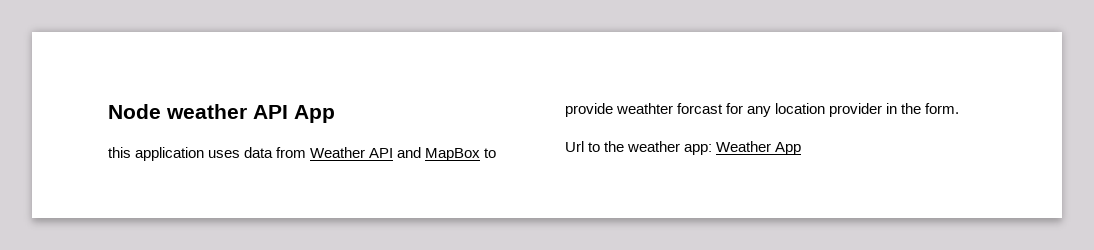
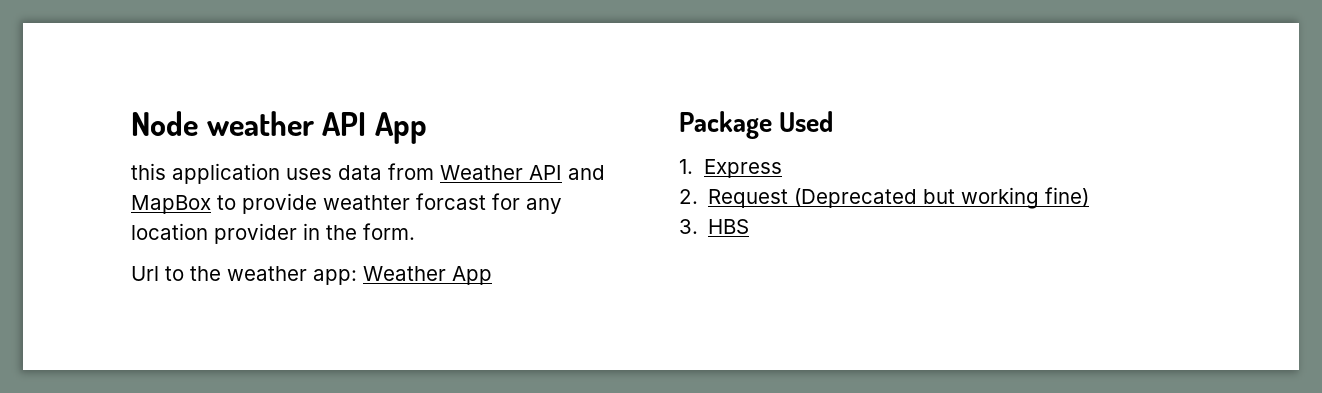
(802, 148) none -> [679,111,834,139] [679,159,783,178] [679,187,1090,209] [679,219,750,234] // Package Used // 1. Express // 2. Request (Deprecated but working fine) // 3. HBS

